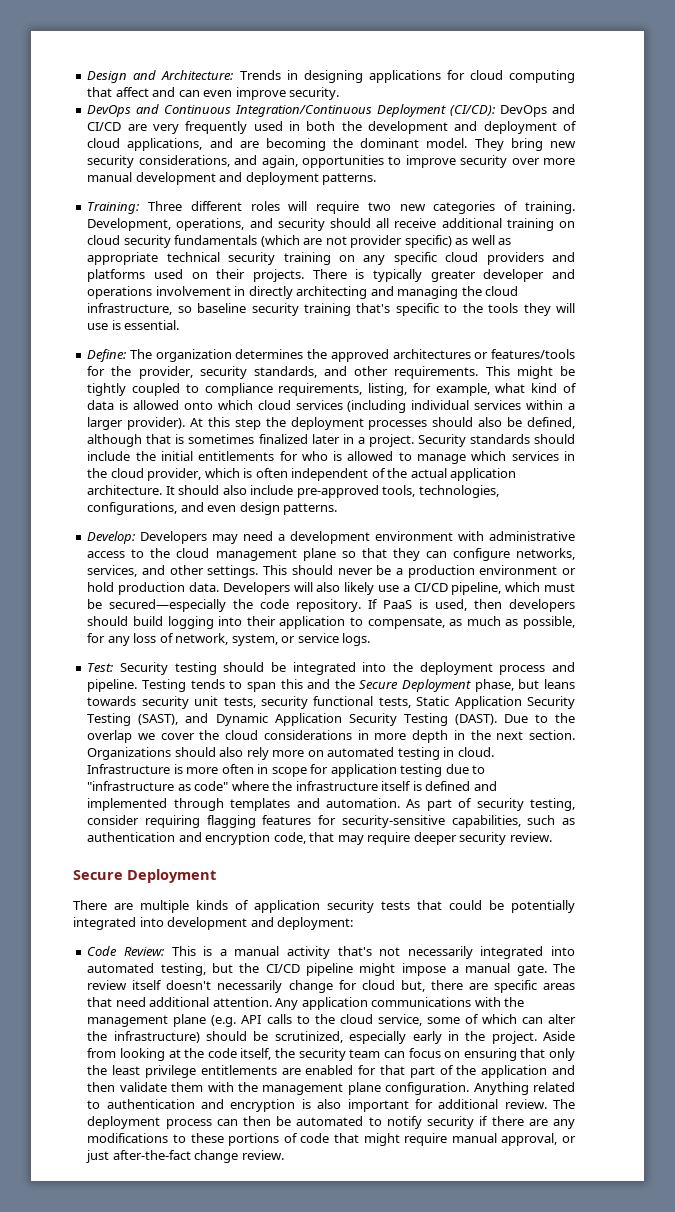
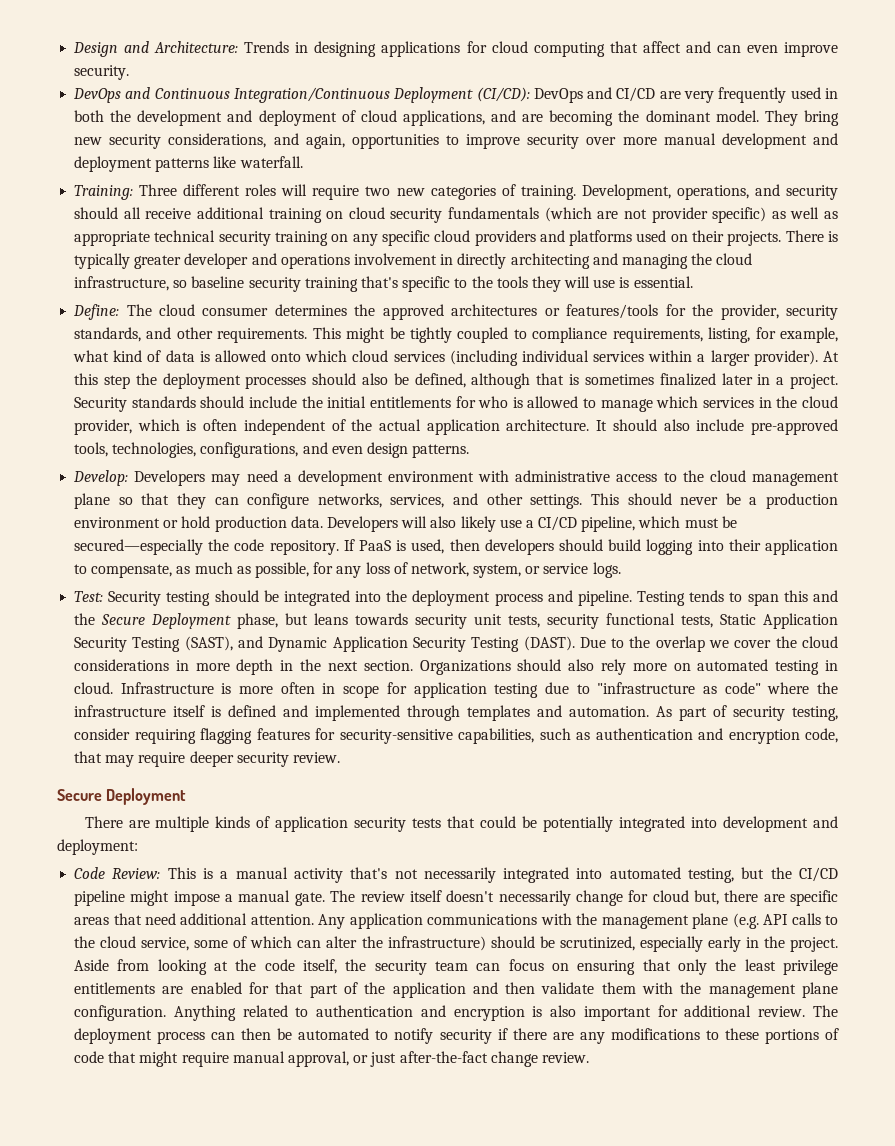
[322,173,377,185] patterns. -> [155,156,303,172] patterns like waterfall.
[155,349,232,362] organization -> [158,304,269,316] cloud consumer

